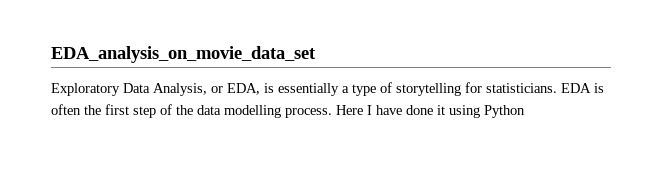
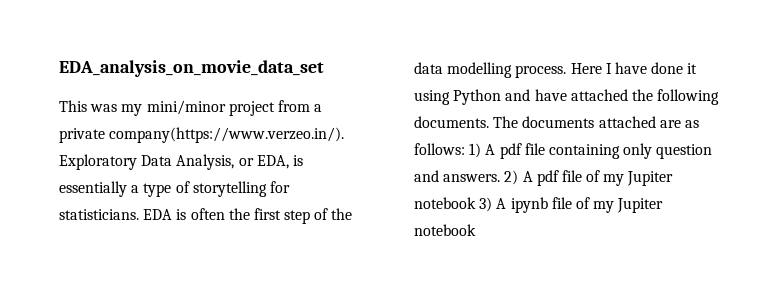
(316, 54) none -> [59,100,323,116] [59,127,345,143] This was my mini/minor project from a private company(https://www.verzeo.in/).
(525, 111) none -> [505,89,720,105] [414,116,699,128] [414,143,713,159] [414,170,674,186] [414,197,664,213] [414,224,476,236] and have attached the following documents. The documents attached are as follows: 1) A pdf file containing only question and answers. 2) A pdf file of my Jupiter notebook 3) A ipynb file of my Jupiter notebook

